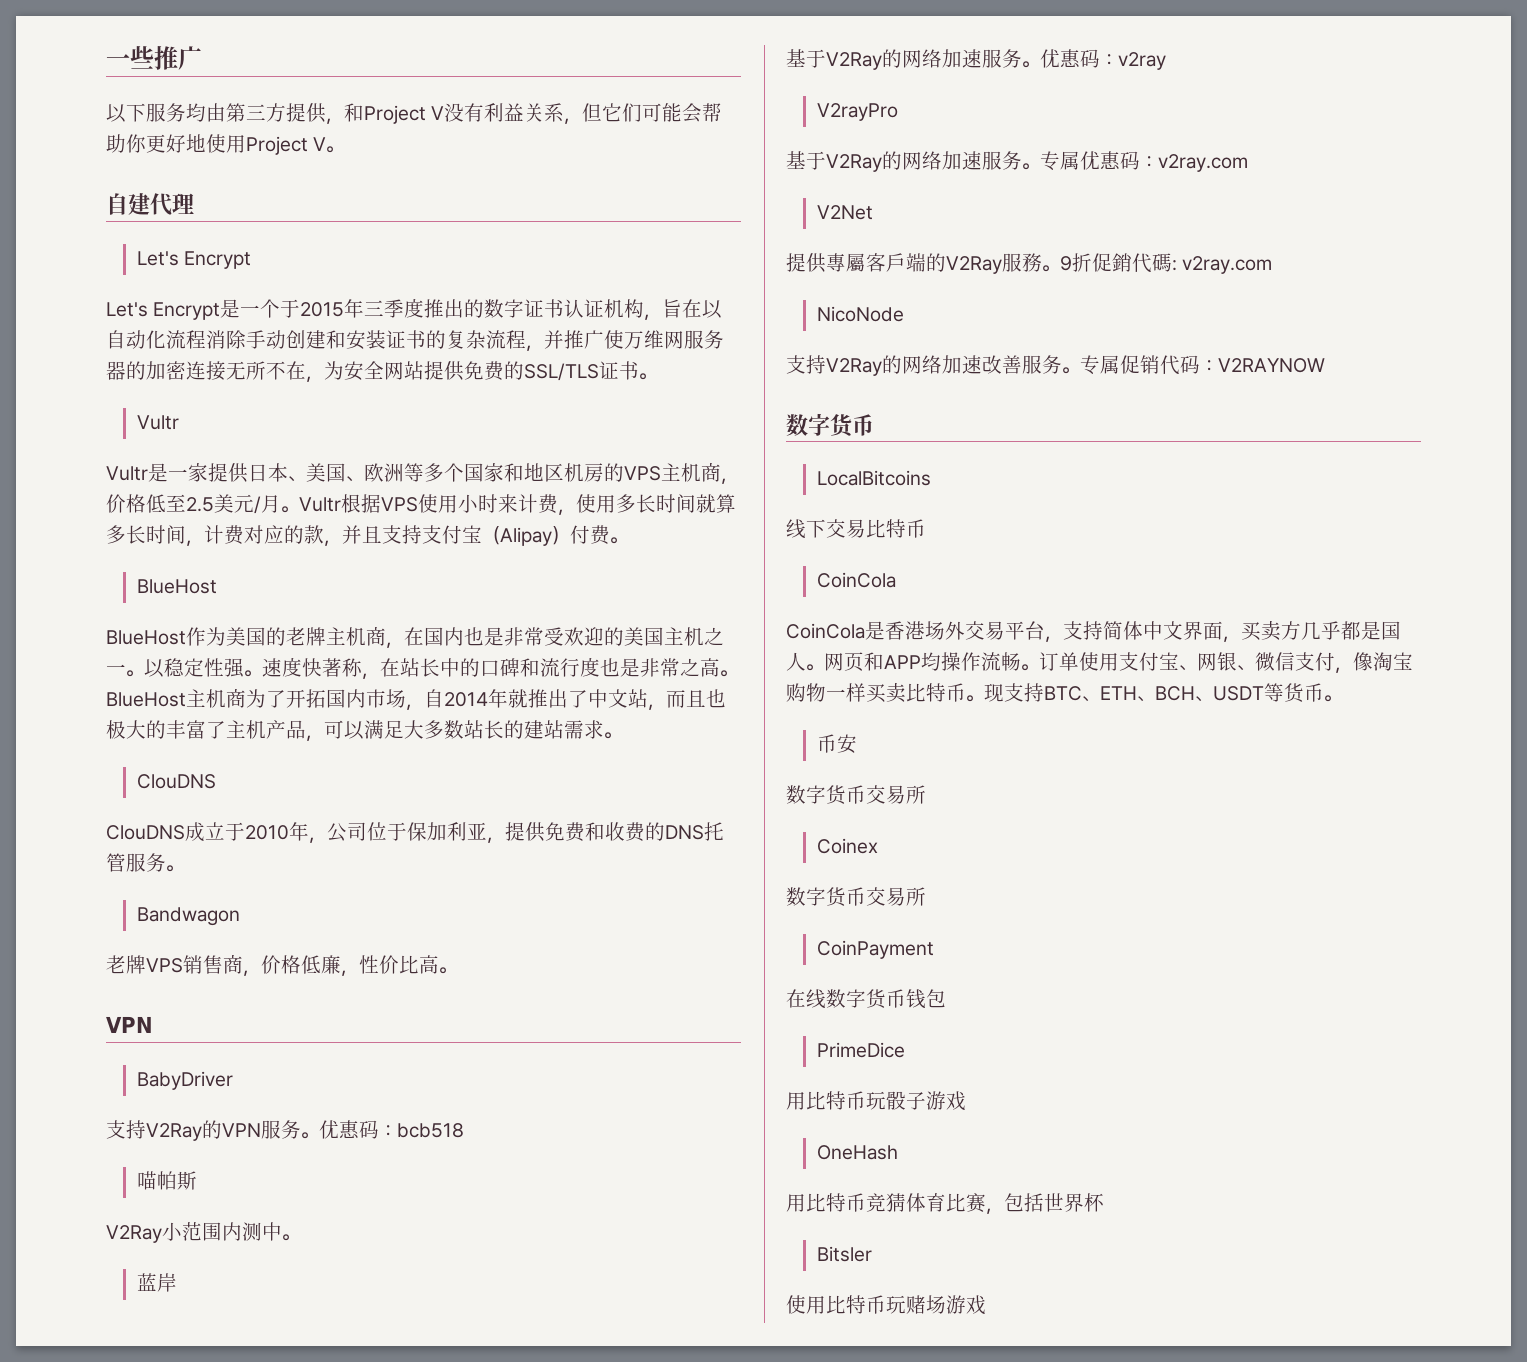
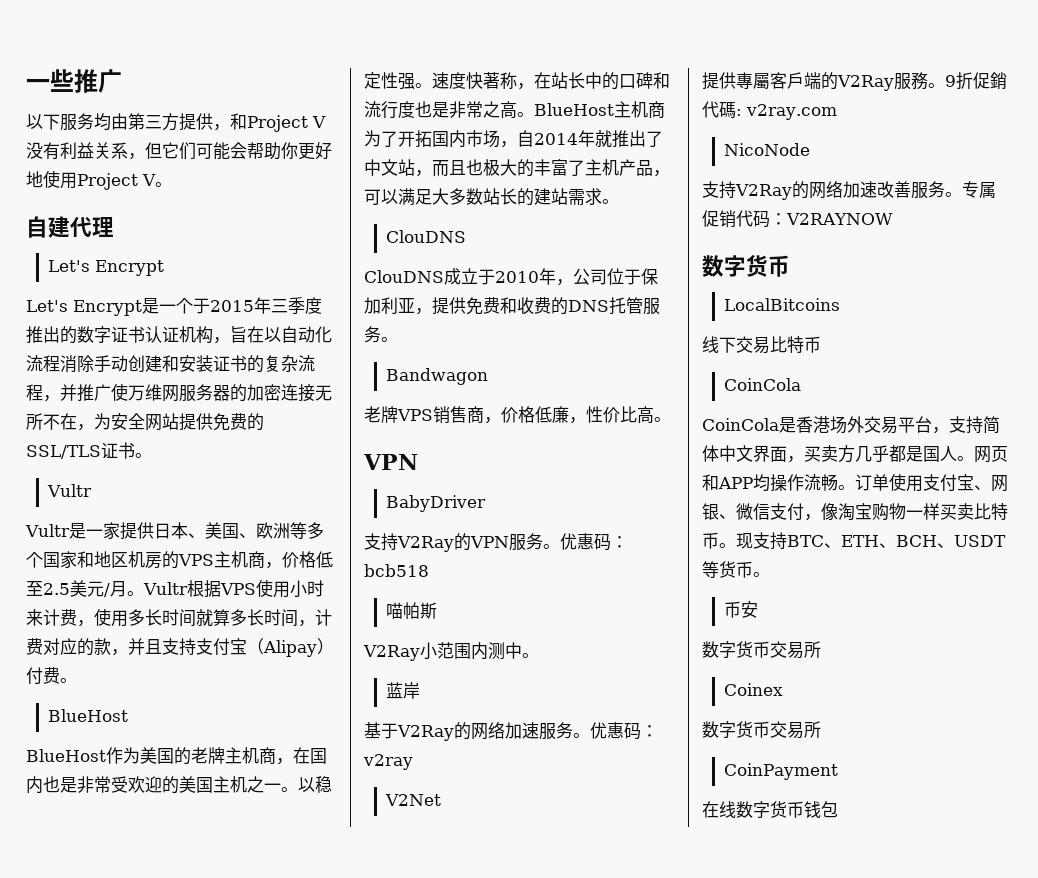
[816,103,898,121] [786,151,1248,172] // V2rayPro // 基于V2Ray的网络加速服务。专属优惠码：v2ray.com -> (413, 762) none
[816,1042,905,1058] [786,1091,966,1111] [816,1145,898,1160] [786,1193,1104,1214] [816,1246,872,1262] [786,1295,986,1315] // PrimeDice // 用比特币玩骰子游戏 // OneHash // 用比特币竞猜体育比赛，包括世界杯 // Bitsler // 使用比特币玩赌场游戏 -> (838, 809) none

